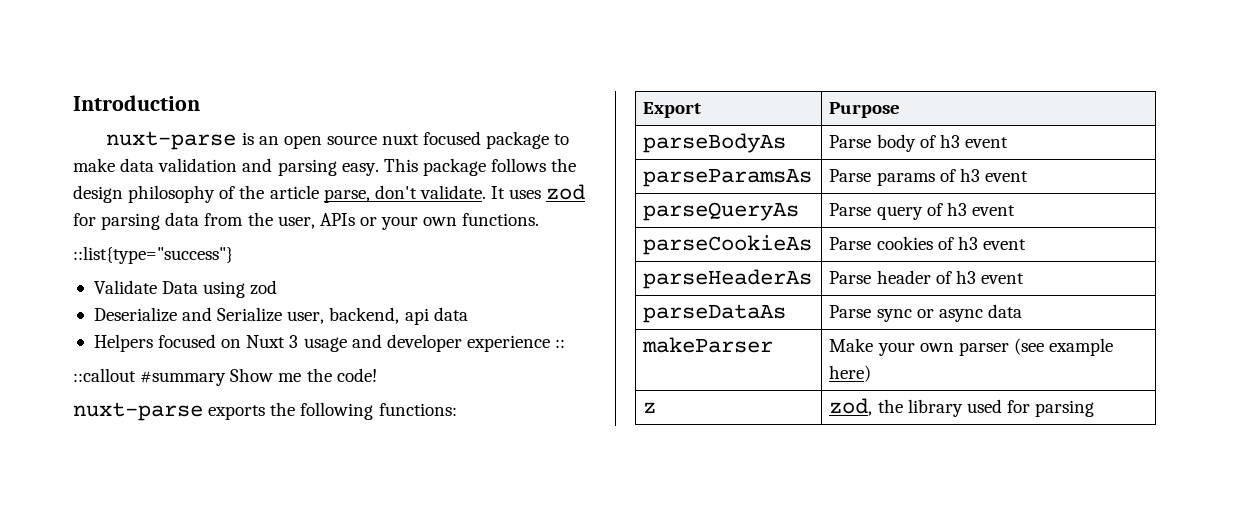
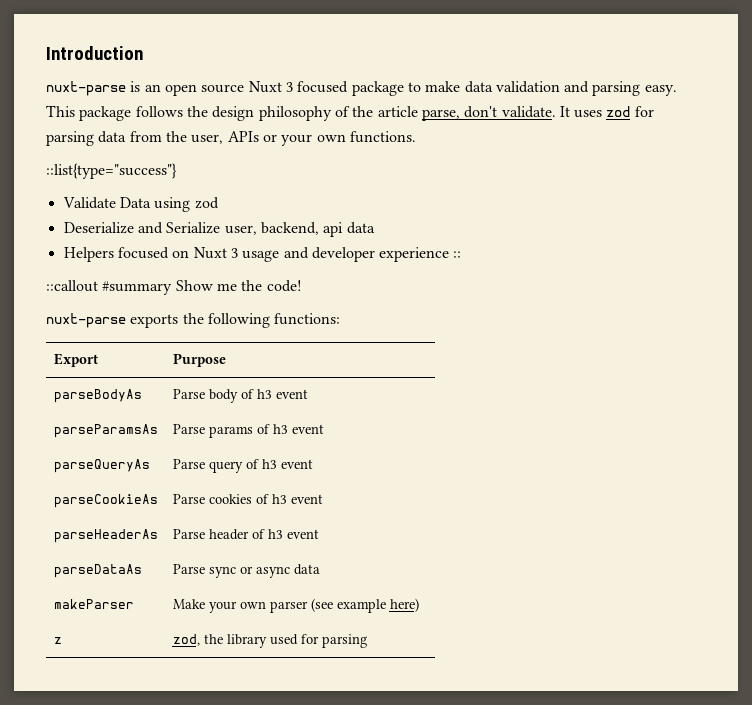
[382,134,420,145] nuxt -> [248,81,293,93] Nuxt 3

